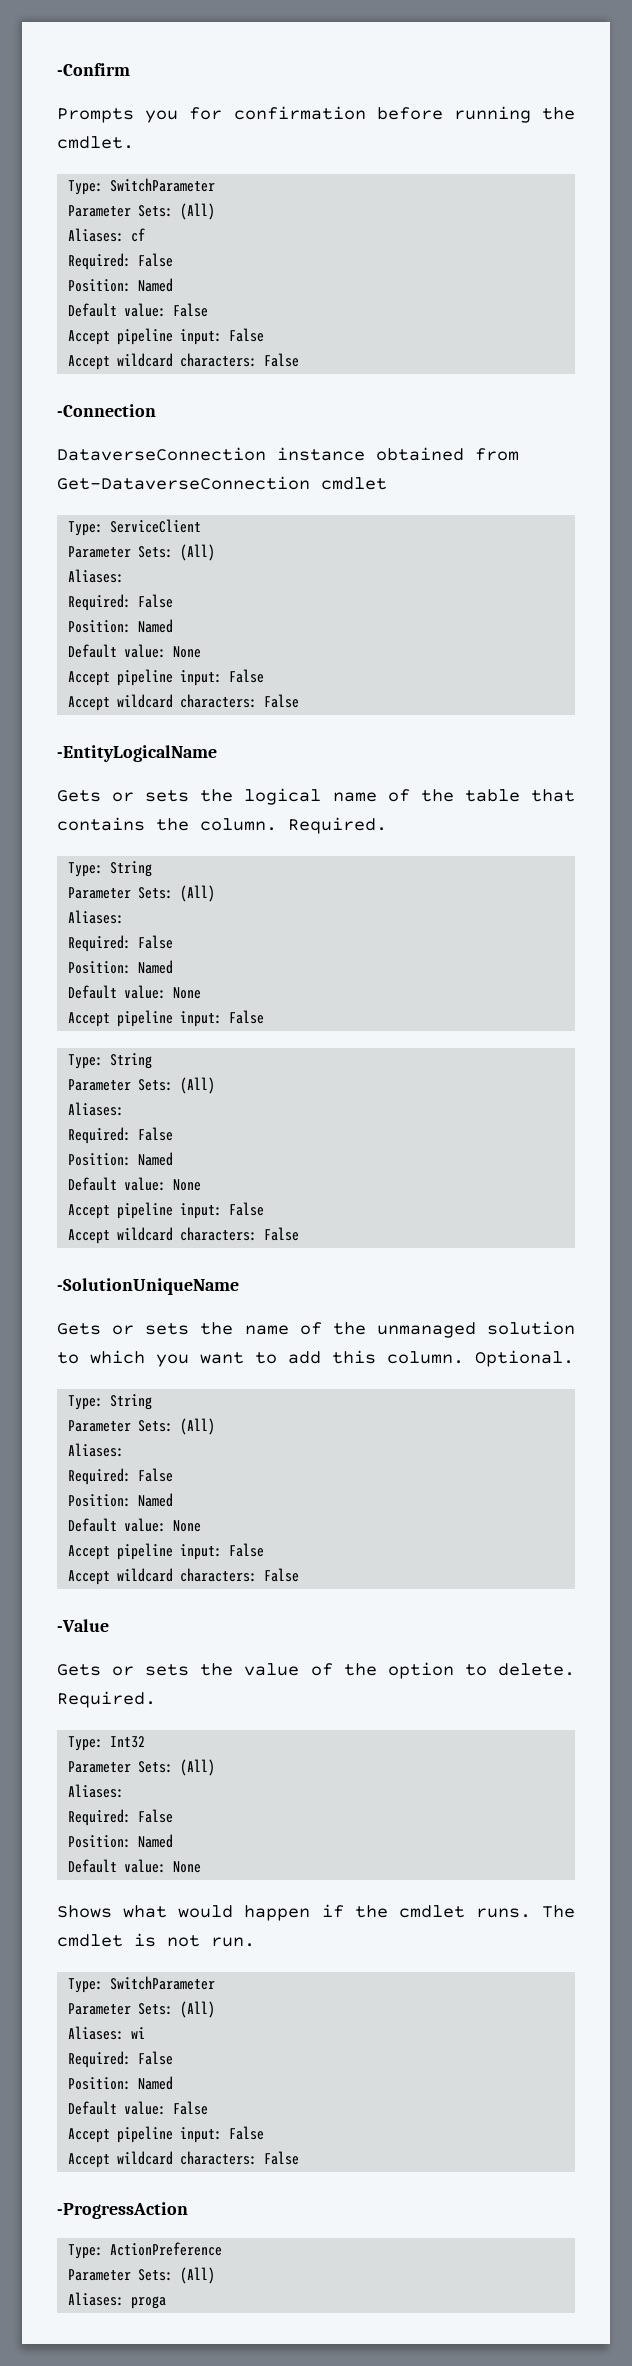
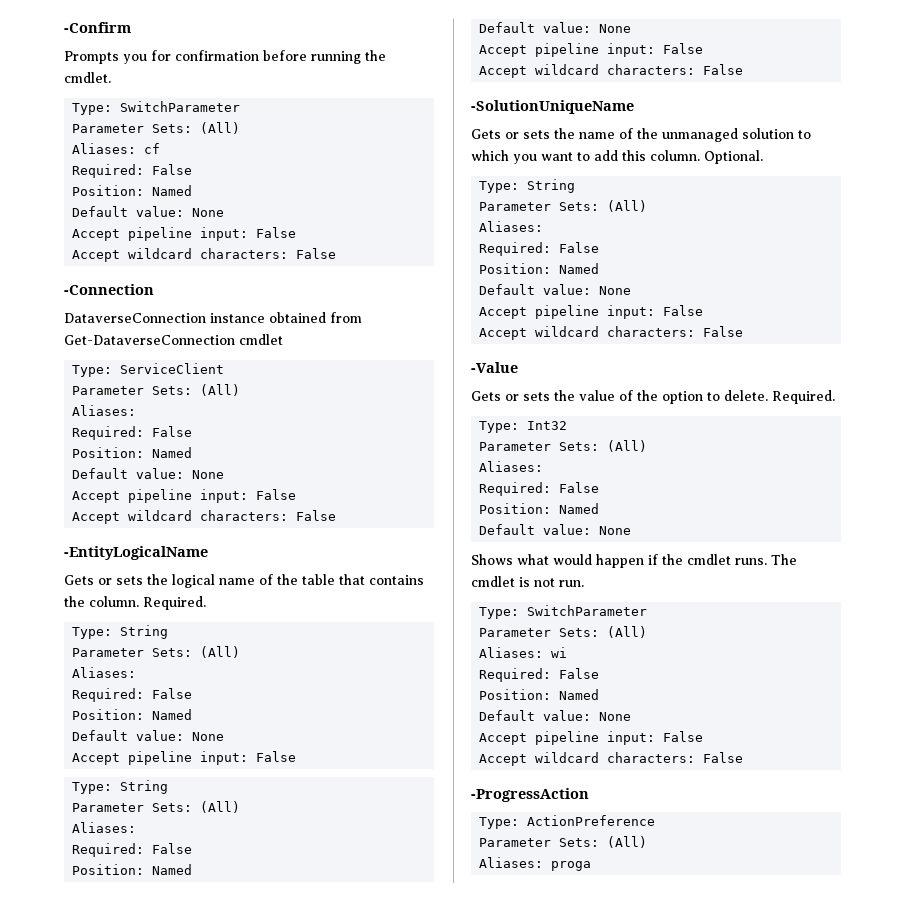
[124,303,209,317] value: False -> [136,206,225,217] value: None
[124,2101,209,2115] value: False -> [543,710,632,721] value: None

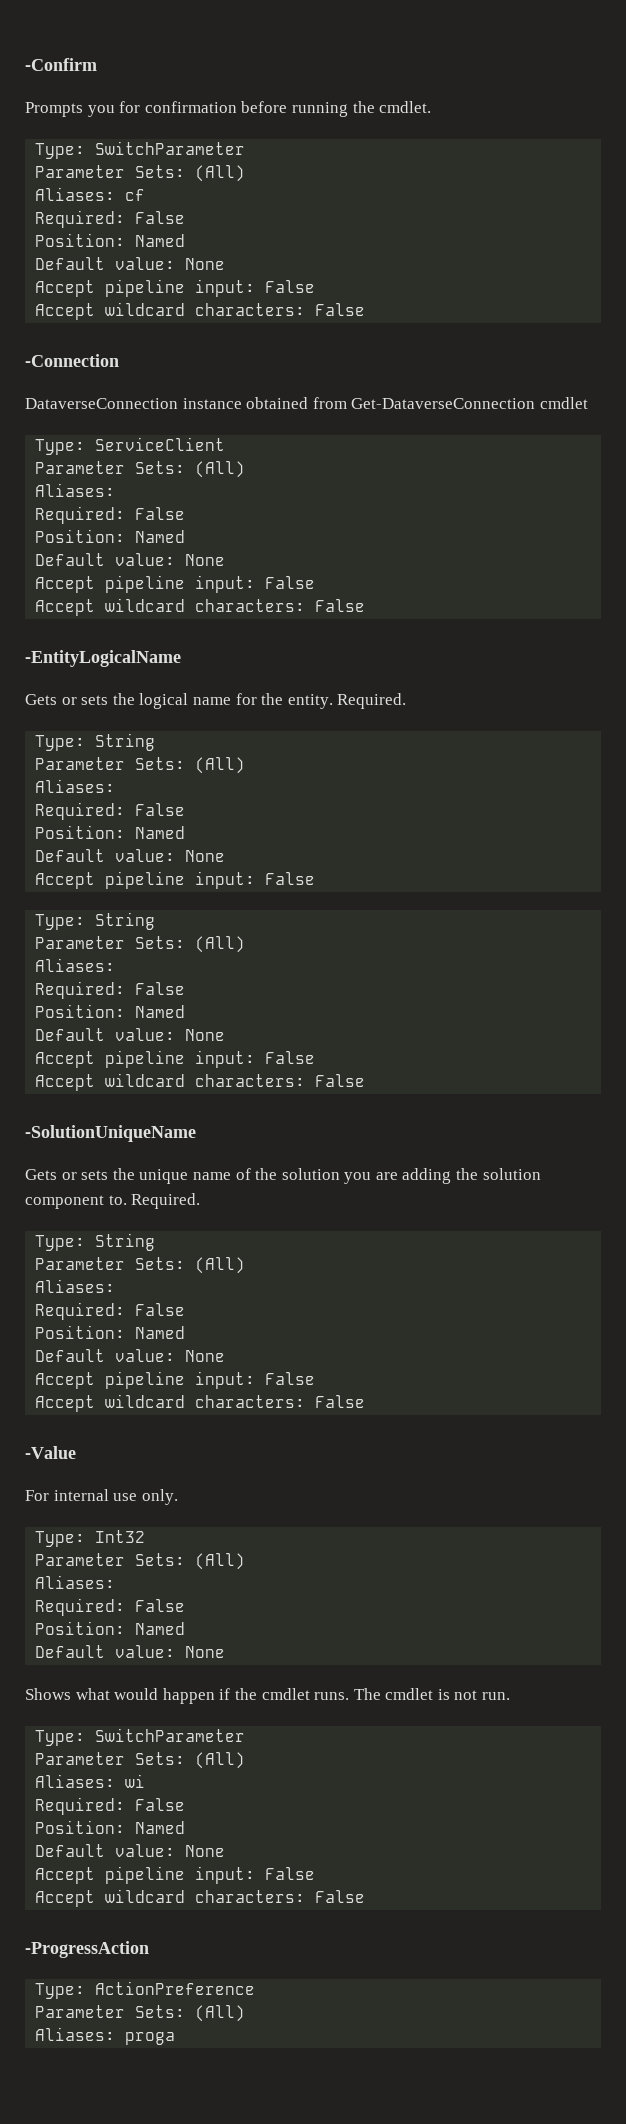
[259,574,424,585] [64,596,139,607] of the table that contains the column. -> [235,693,333,709] for the entity.
[579,128,811,142] [471,150,763,164] name of the unmanaged solution to which you want to add this column. Optional. -> [139,1168,541,1184] [25,1193,201,1209] unique name of the solution you are adding the solution component to. Required.
[471,390,835,404] Gets or sets the value of the option to delete. Required. -> [25,1489,178,1505] For internal use only.

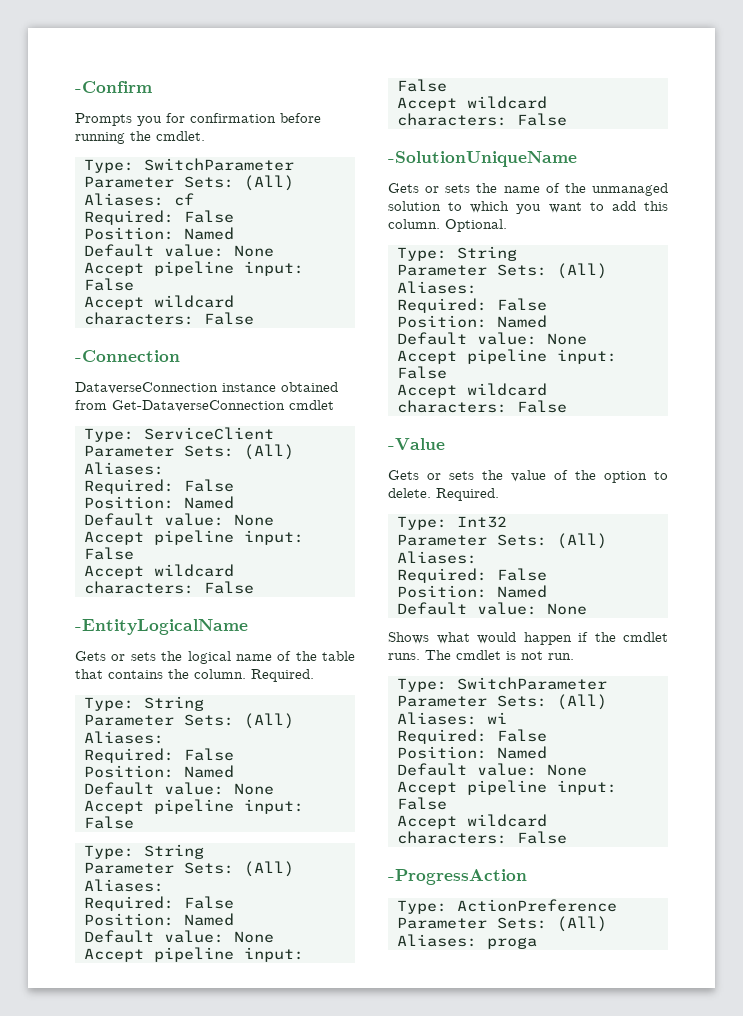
[235,693,333,709] for the entity. -> [277,651,355,661] [75,669,246,679] of the table that contains the column.
[139,1168,541,1184] [25,1193,201,1209] unique name of the solution you are adding the solution component to. Required. -> [503,183,668,196] [388,201,668,214] [388,219,507,232] name of the unmanaged solution to which you want to add this column. Optional.
[25,1489,178,1505] For internal use only. -> [388,470,668,483] [388,488,499,501] Gets or sets the value of the option to delete. Required.

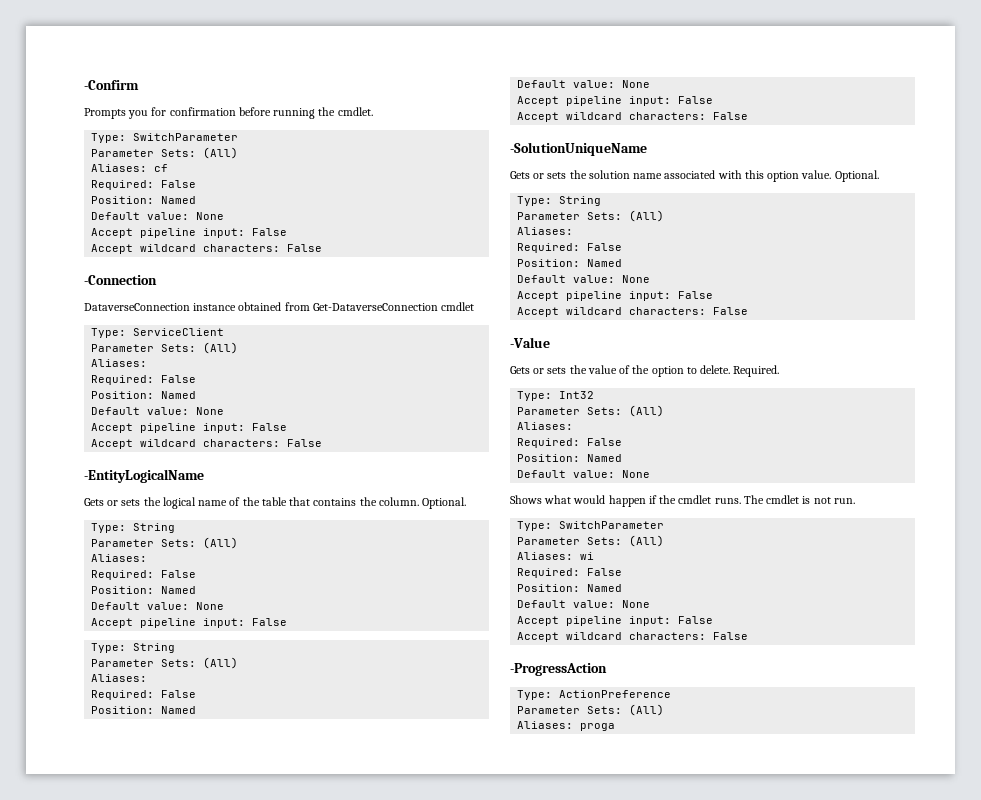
[251,669,314,682] Required. -> [422,497,467,509] Optional.
[503,183,668,196] [388,201,668,214] [388,219,440,229] name of the unmanaged solution to which you want to add this column. -> [588,170,832,182] solution name associated with this option value.

